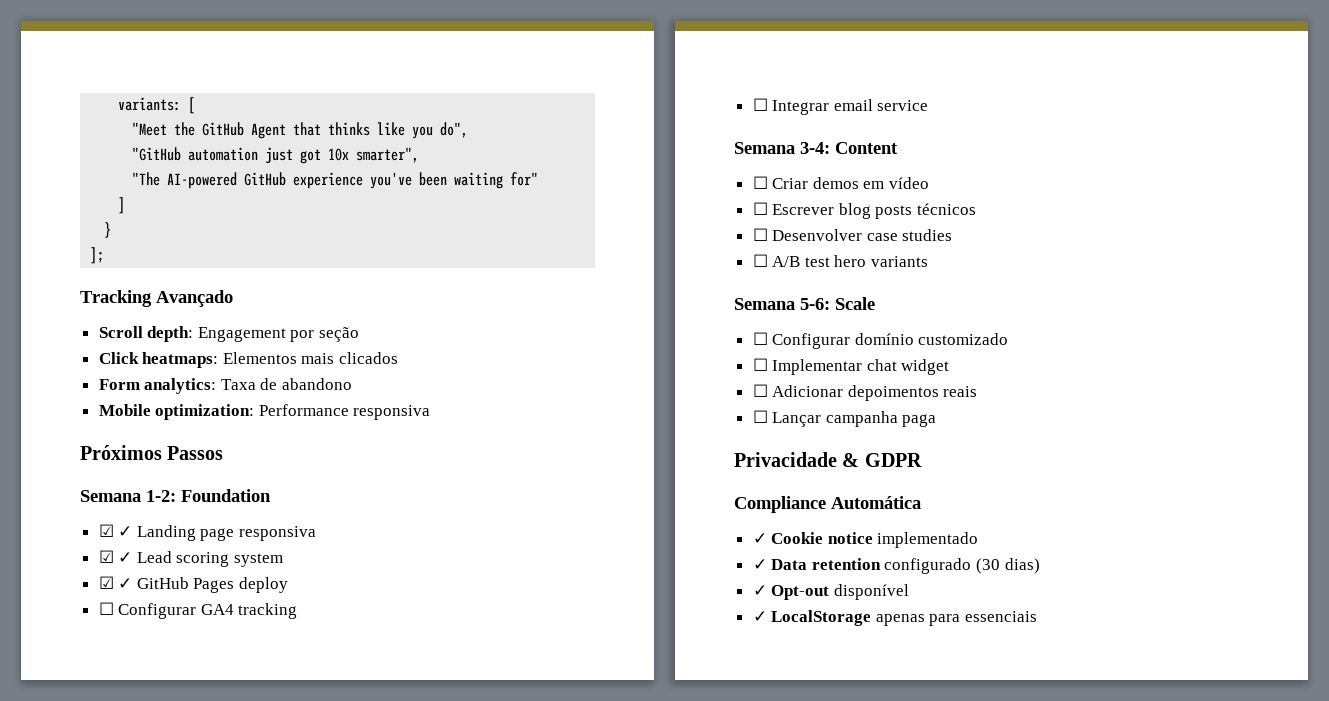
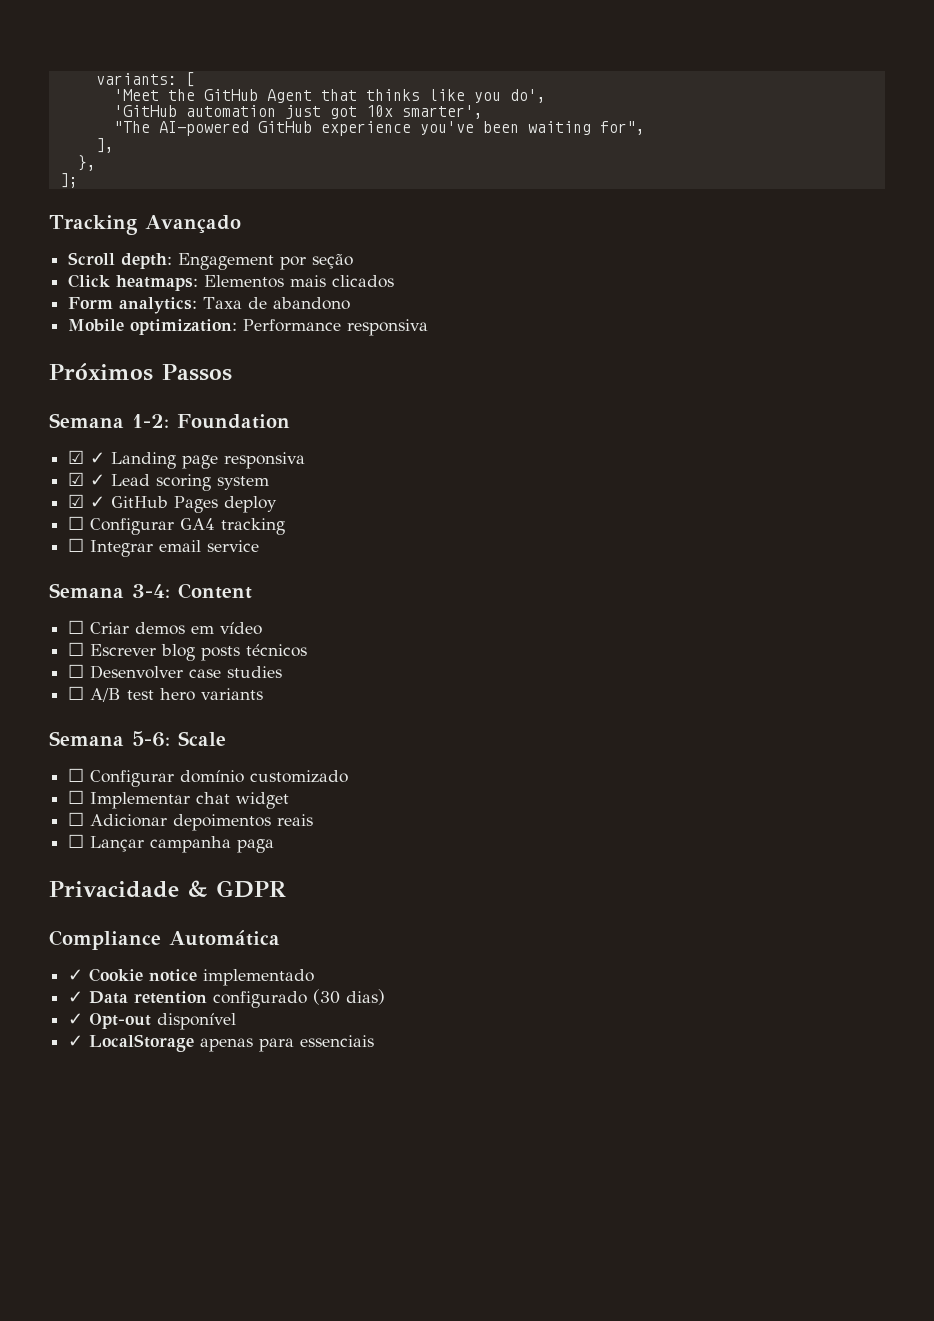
[132,122,168,136] "Meet -> [113,89,159,101] 'Meet
[440,122,469,138] [132,147,182,161] do", // "GitHub -> [509,89,546,103] [113,105,177,117] do', // 'GitHub
[356,147,420,163] smarter", -> [401,105,483,119] smarter',
[510,172,539,186] [118,197,126,214] [104,222,112,238] for" // ] // } -> [599,121,645,135] [95,138,114,153] [77,155,96,171] for", // ], // },

